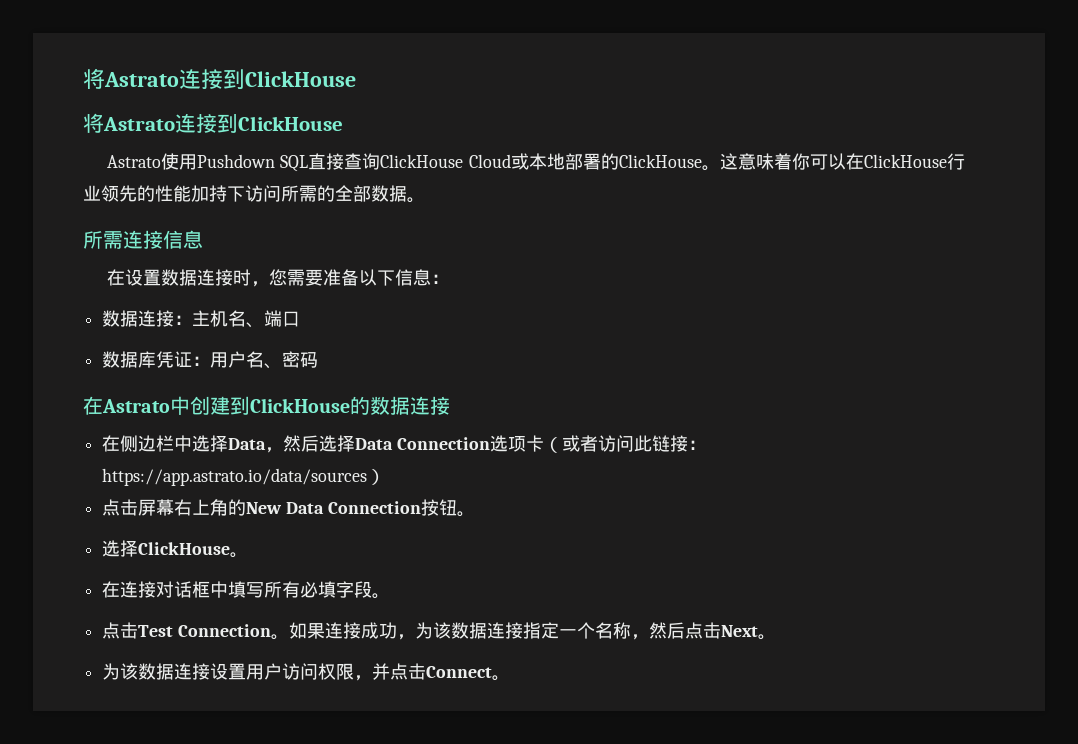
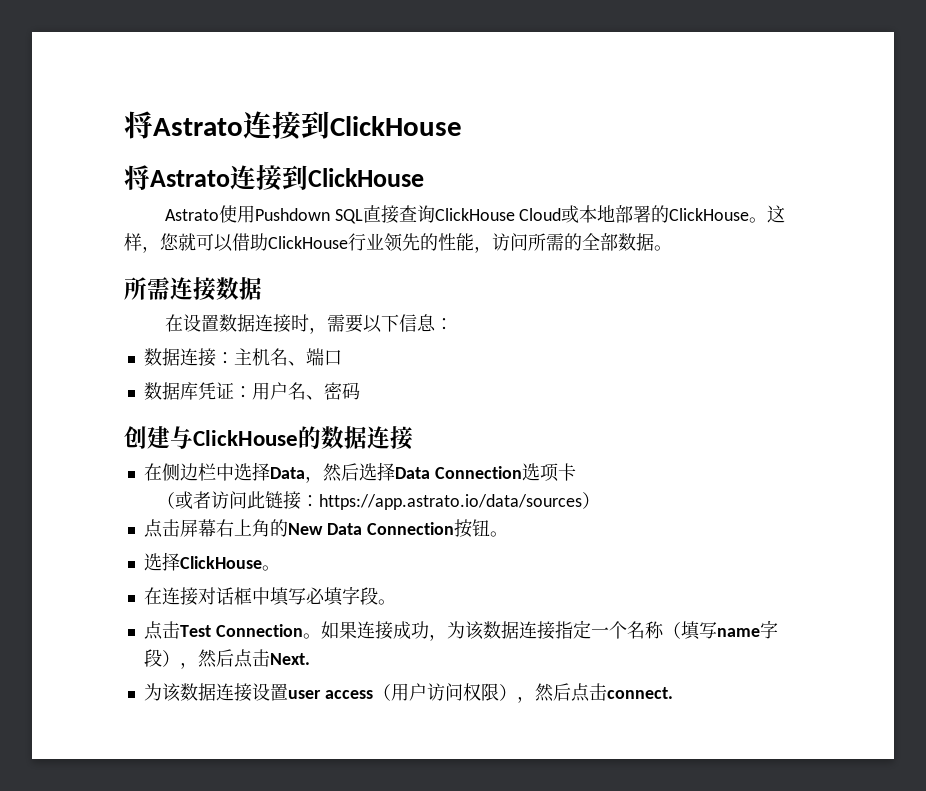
[738,153,864,170] 意味着你可以在 -> [124,233,268,253] 样，您就可以借助
[191,185,245,202] 加持下 -> [474,246,492,253] ，
[163,230,203,249] 信息 -> [216,277,262,300] 数据
[268,269,359,286] 您需要准备 -> [326,314,363,333] 需要
[83,396,250,415] 在Astrato中创建到 -> [124,426,193,449] 创建与
(544, 443) none -> (576, 472) //
[264,581,301,598] 所有 -> (306, 596) none
[630,622,776,640] ，然后点击Next。 -> [662,620,778,640] [143,649,310,669] （填写name字段），然后点击Next.
(247, 671) none -> [287,684,391,701] user access（
[354,663,511,681] ，并点击Connect。 -> [498,683,673,703] ），然后点击connect.

